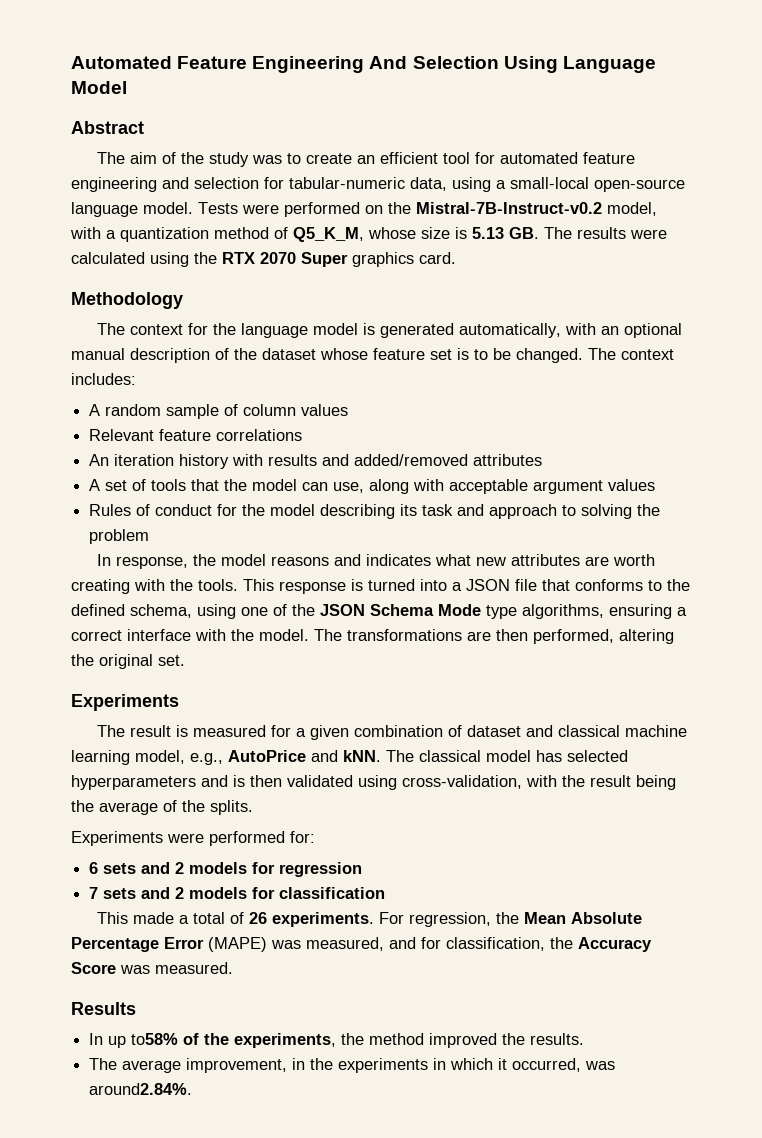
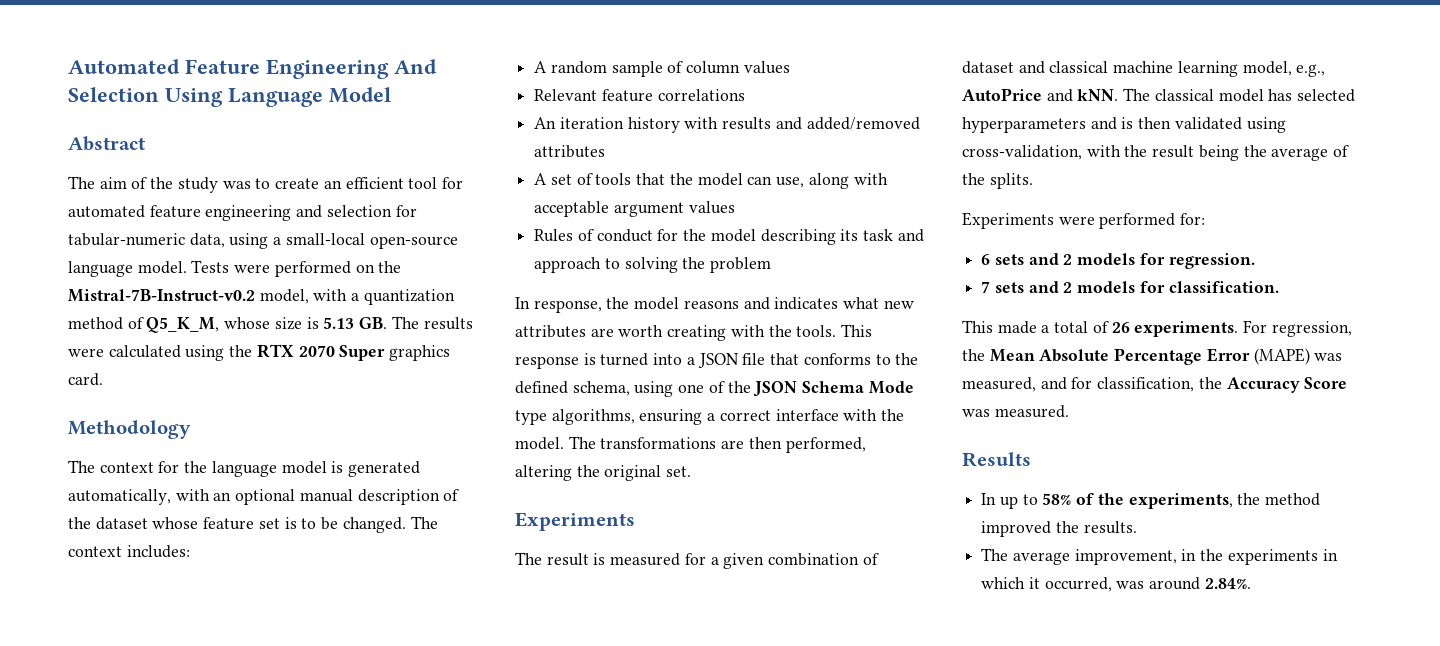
[279,862,363,877] regression -> [1168,253,1255,269] regression.
[279,887,386,899] classification -> [1168,281,1279,293] classification.
[131,1033,179,1045] to58% -> [1022,493,1072,505] to 58%
[89,1083,193,1095] around2.84%. -> [1149,577,1251,590] around 2.84%.

